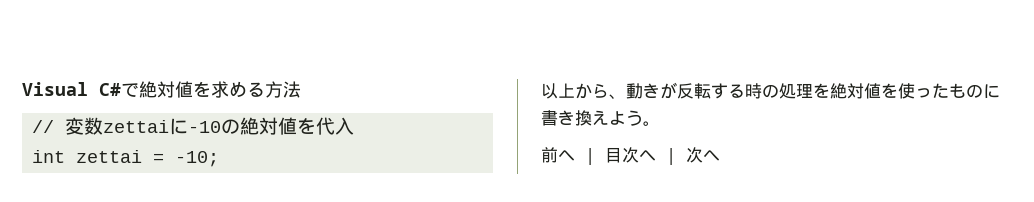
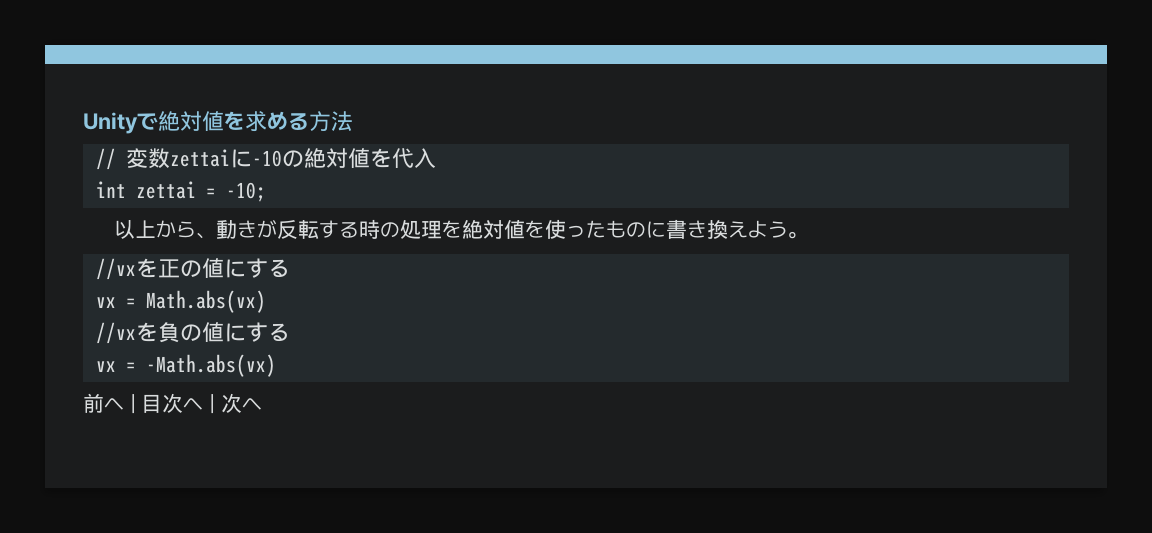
[22,82,121,96] Visual C# -> [83,112,138,134] Unity
(660, 123) none -> [95,258,290,280] [95,290,266,313] [95,322,290,344] [95,354,276,377] // //vxを正の値にする // vx = Math.abs(vx) // //vxを負の値にする // vx = -Math.abs(vx)

